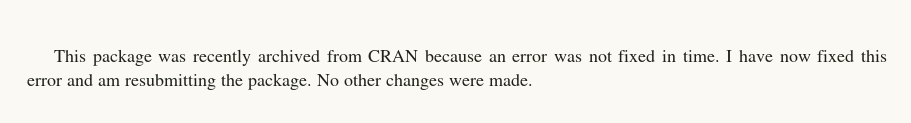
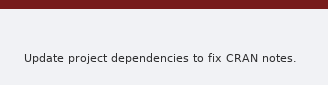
[54,49,887,66] [27,73,533,90] This package was recently archived from CRAN because an error was not fixed in time. I have now fixed this error and am resubmitting the package. No other changes were made. -> [24,53,297,64] Update project dependencies to fix CRAN notes.

